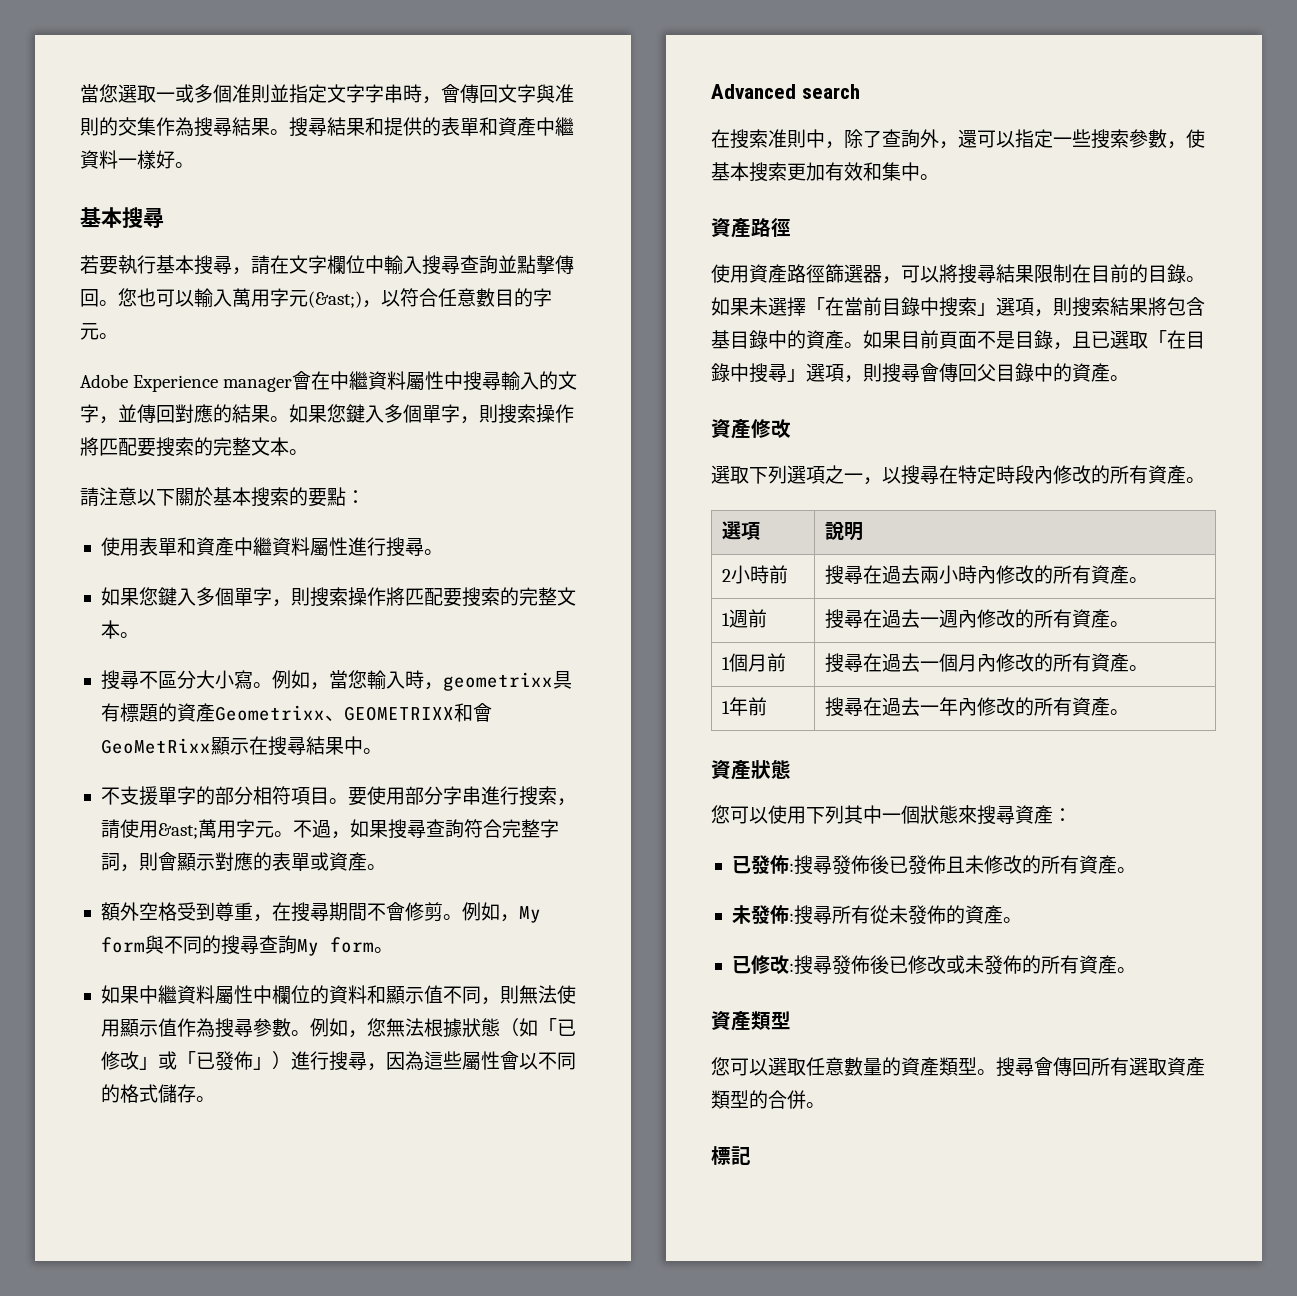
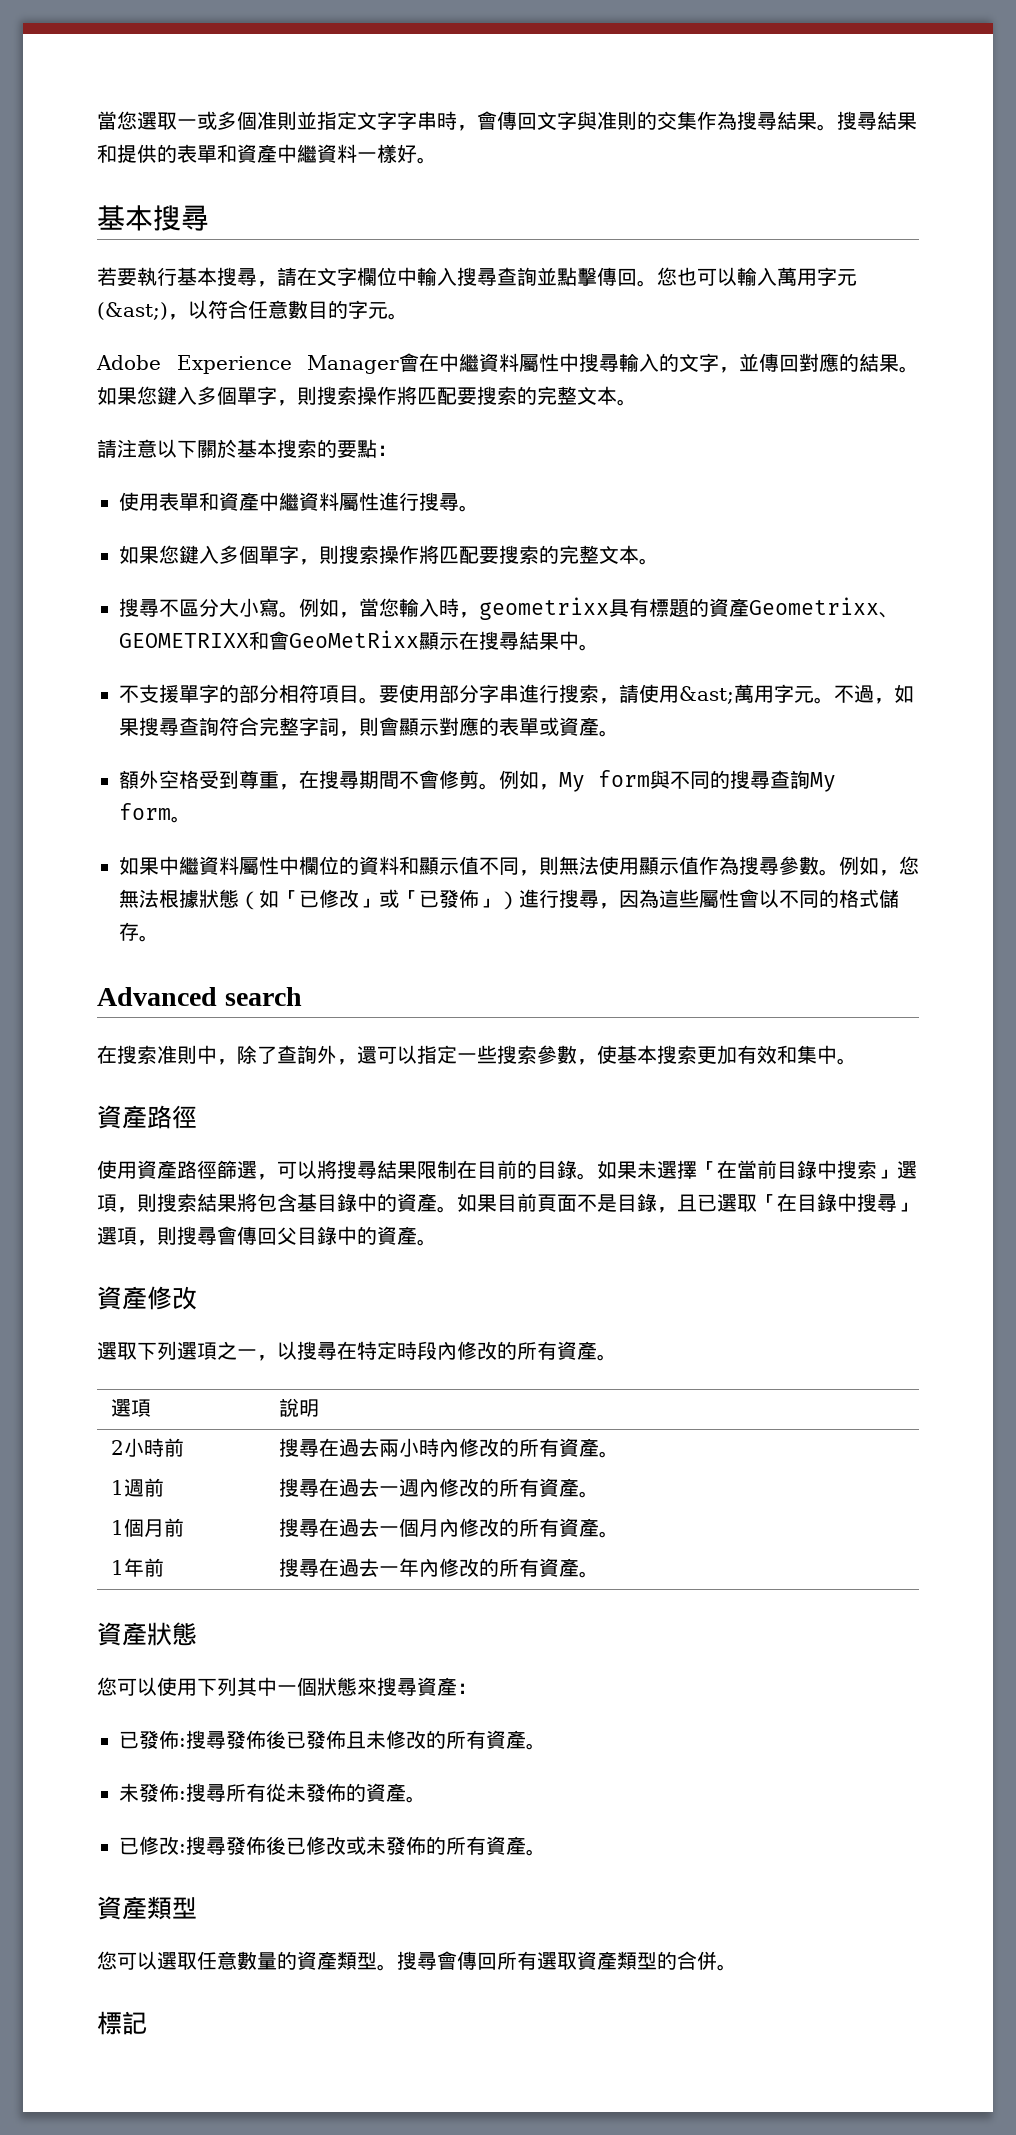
[223,377,293,392] manager -> [307,355,399,374] Manager
[863,265,882,283] 器 -> (257, 1170) none

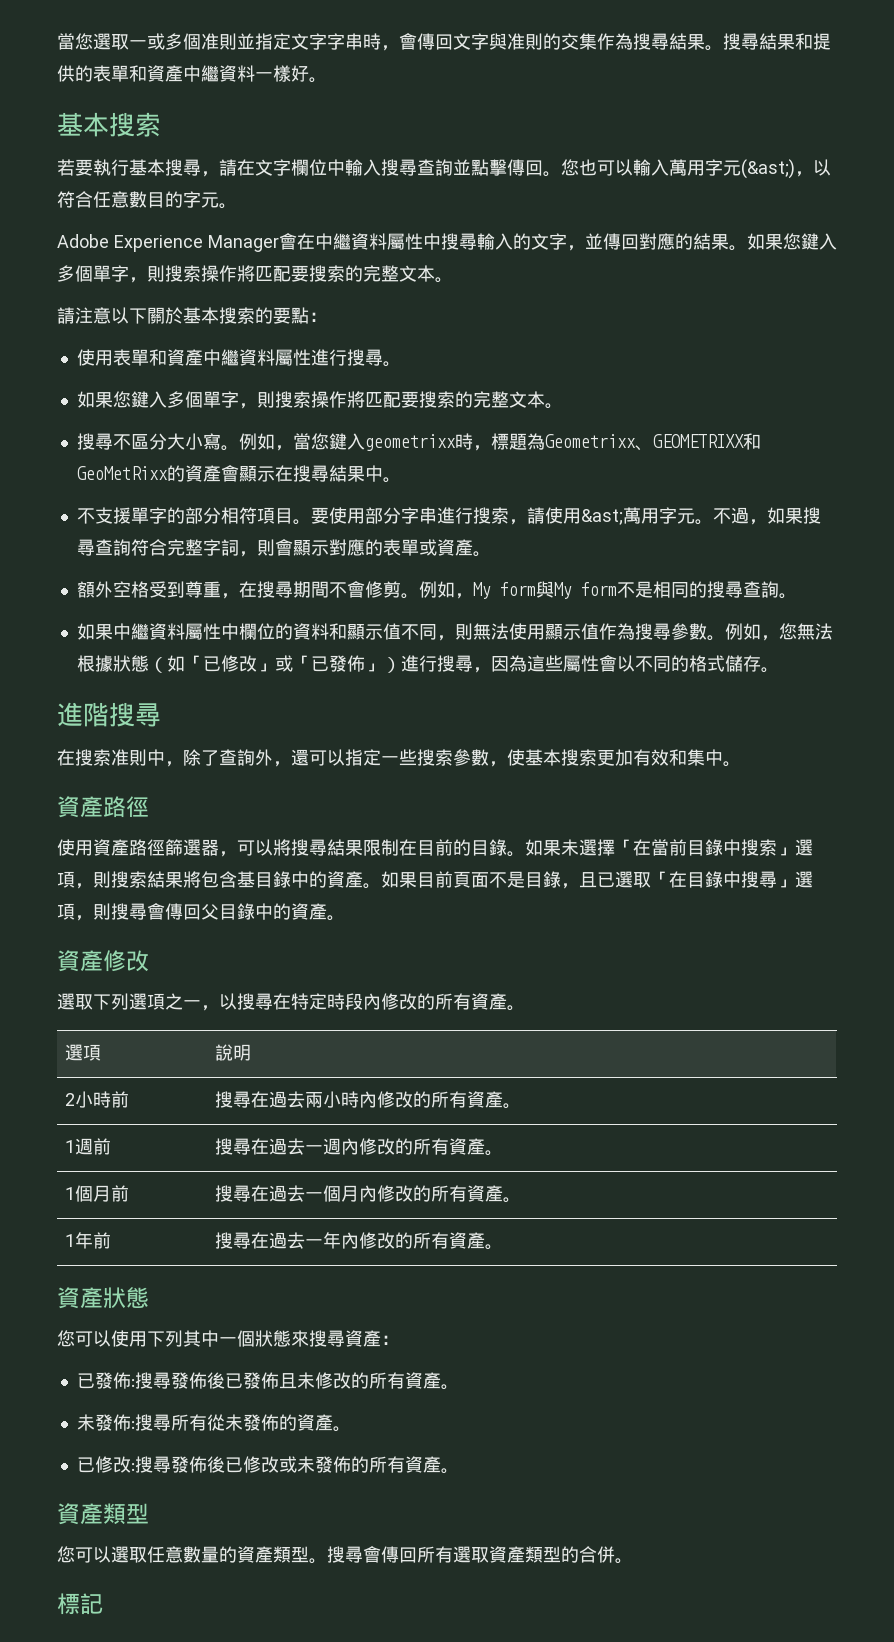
[181,205,209,231] 尋 -> [135,112,161,137] 索
[399,597,899,620] [119,630,419,650] 輸入時，geometrixx具有標題的資產Geometrixx、GEOMETRIXX和會GeoMetRixx -> [328,433,761,451] [76,465,239,482] 鍵入geometrixx時，標題為Geometrixx、GEOMETRIXX和GeoMetRixx的資產會
[670,771,690,789] 不 -> [553,581,671,599] My form不是相
[810,772,836,792] [119,803,171,820] My form -> (779, 589) none
[97,987,302,1006] Advanced search -> [57,702,161,727] 進階搜尋
(257, 1170) none -> [201,839,219,856] 器

